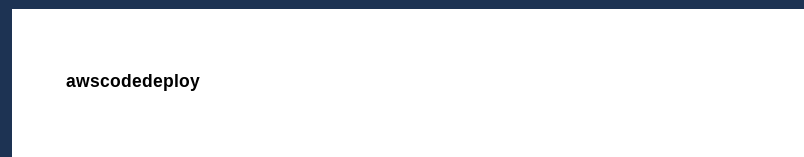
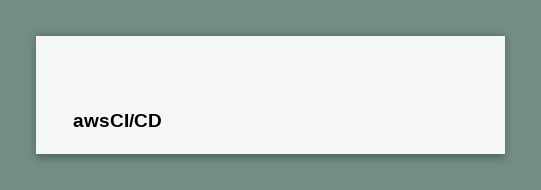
[66,74,200,91] awscodedeploy -> [73,114,162,127] awsCI/CD

